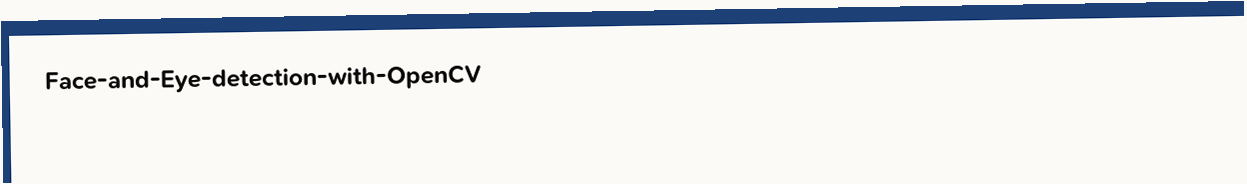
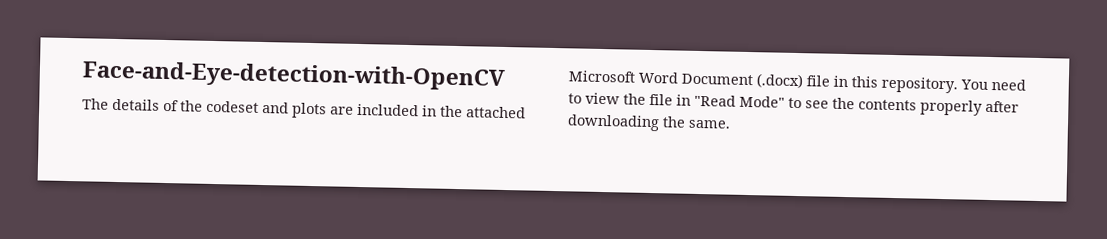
(482, 79) none -> [82,98,526,119] [568,70,1026,94] [568,92,1019,116] [567,114,731,132] // The details of the codeset and plots are included in the attached Microsoft Word Document (.docx) file in this repository. You need to view the file in "Read Mode" to see the contents properly after downloading the same.

